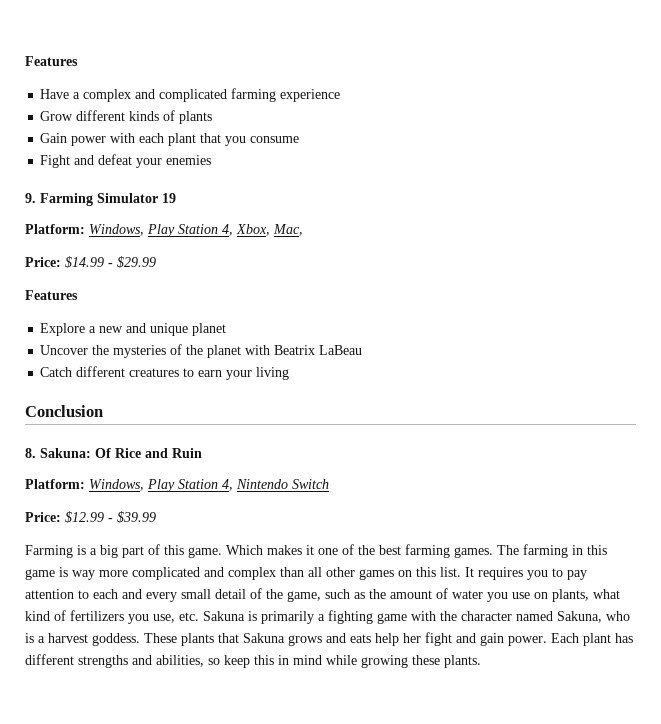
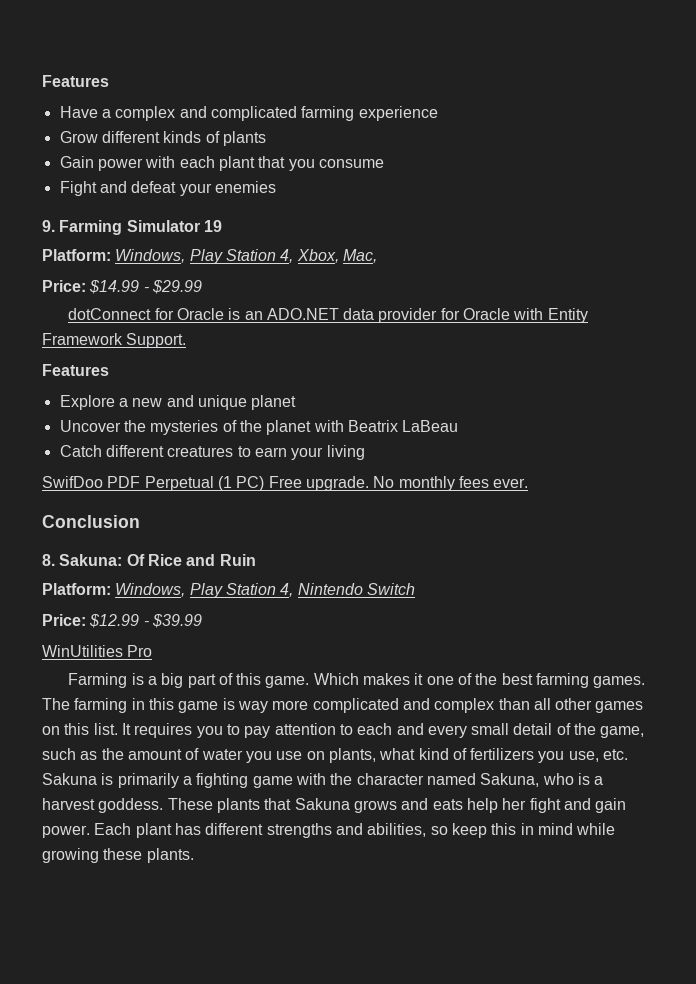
(156, 262) none -> [68,308,588,323] [42,333,187,348] // dotConnect for Oracle is an ADO.NET data provider for Oracle with Entity Framework Support.
(290, 373) none -> [42,476,529,491] // SwifDoo PDF Perpetual (1 PC) Free upgrade. No monthly fees ever.
(156, 517) none -> [42,645,153,657] // WinUtilities Pro

